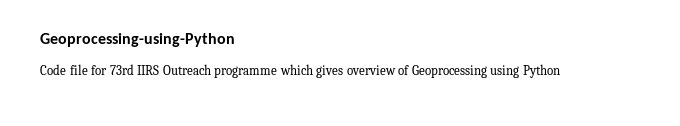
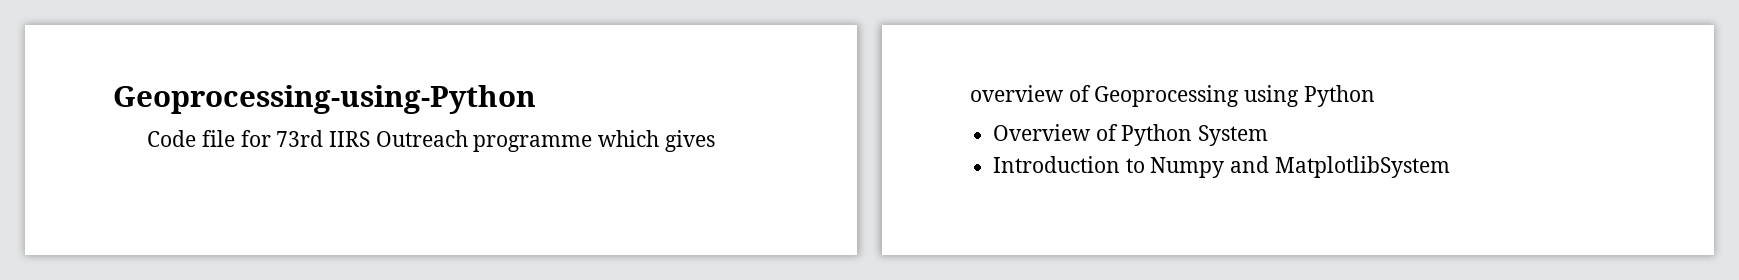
(560, 71) none -> [993,124,1269,146] [993,156,1450,178] // Overview of Python System // Introduction to Numpy and MatplotlibSystem

